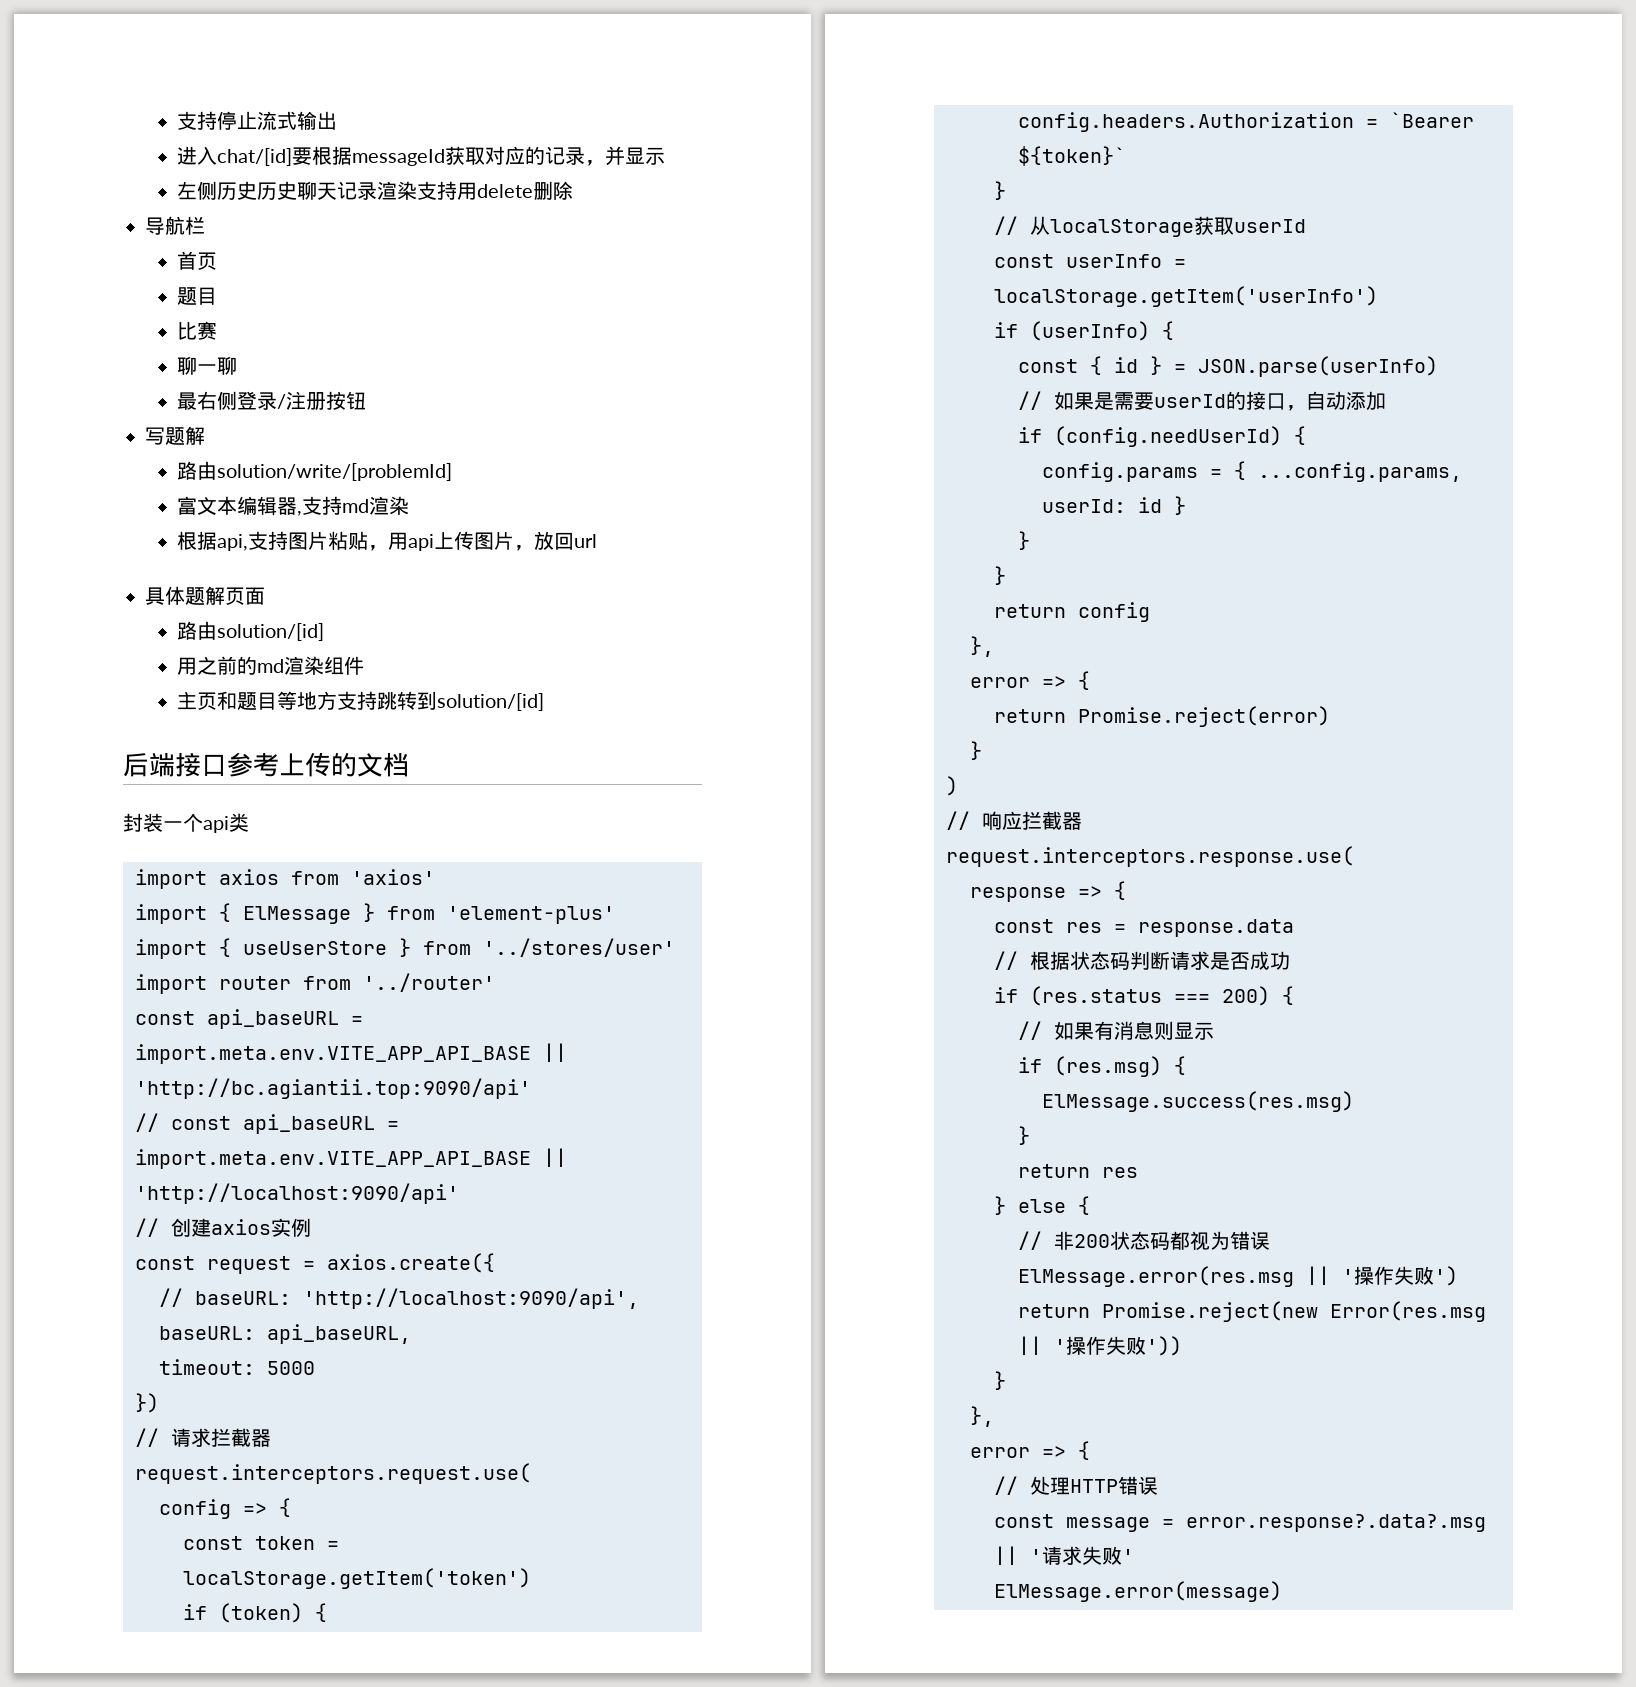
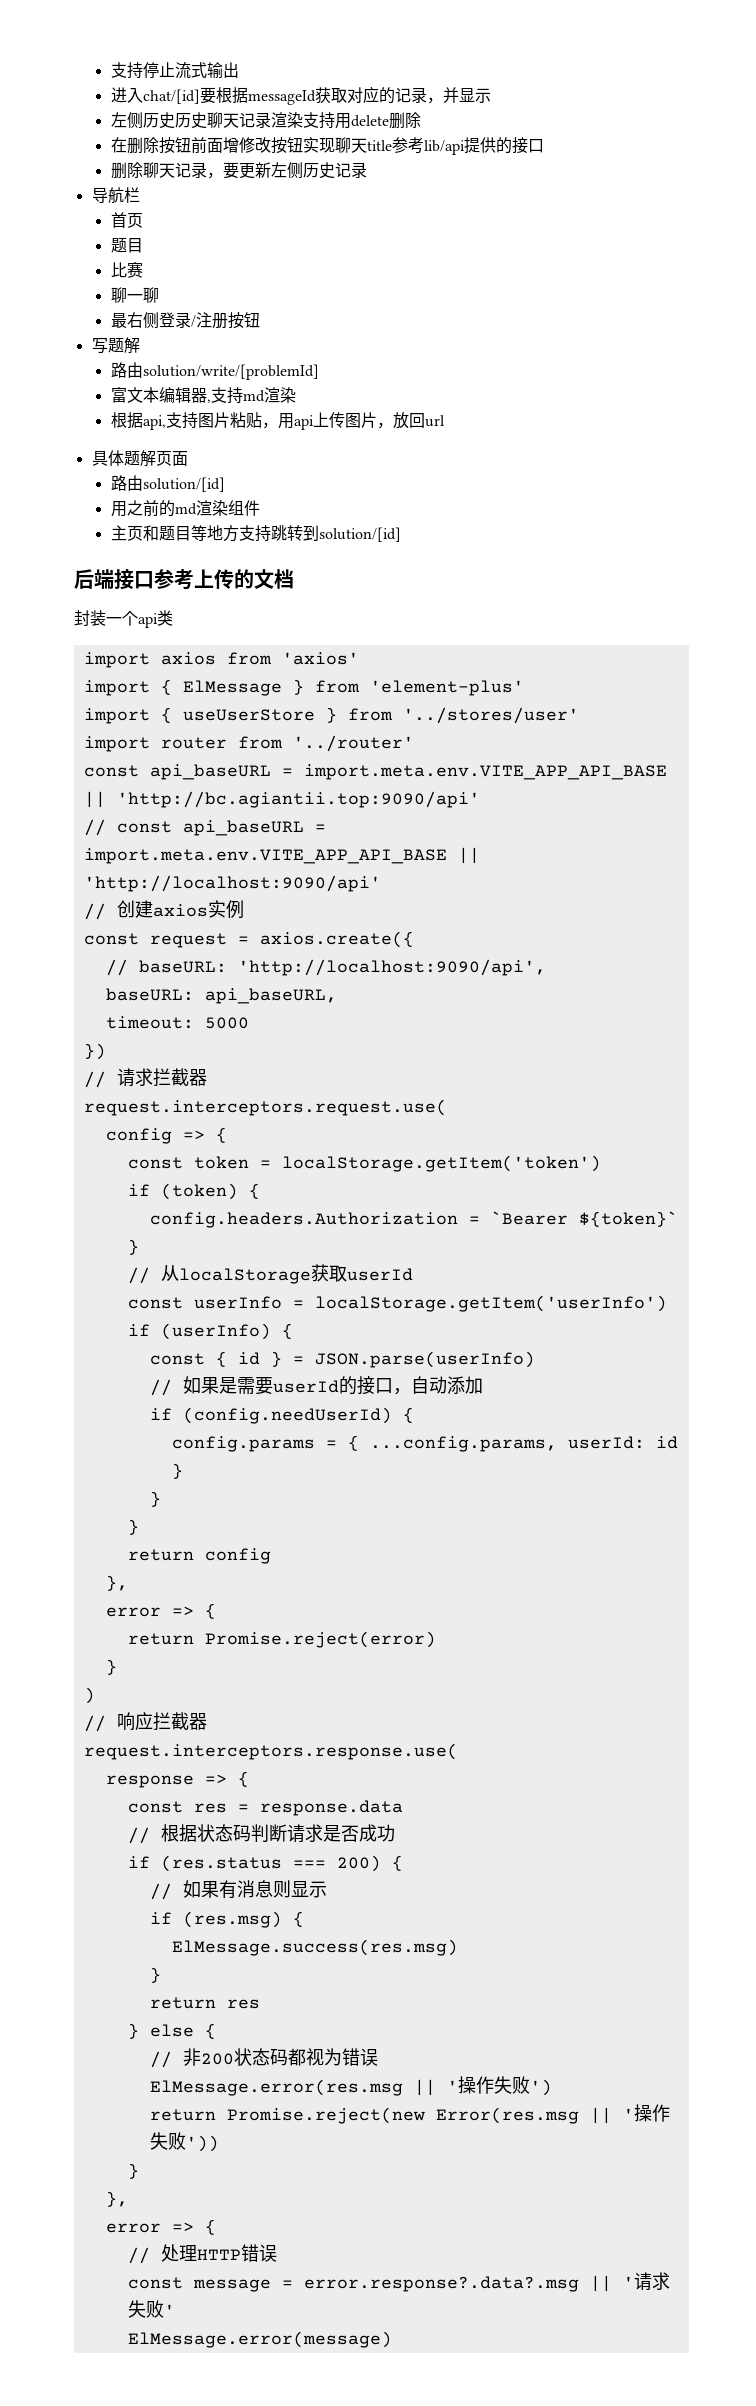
(574, 190) none -> [110,137,544,155] [110,162,367,179] // 在删除按钮前面增修改按钮实现聊天title参考lib/api提供的接口 // 删除聊天记录，要更新左侧历史记录

